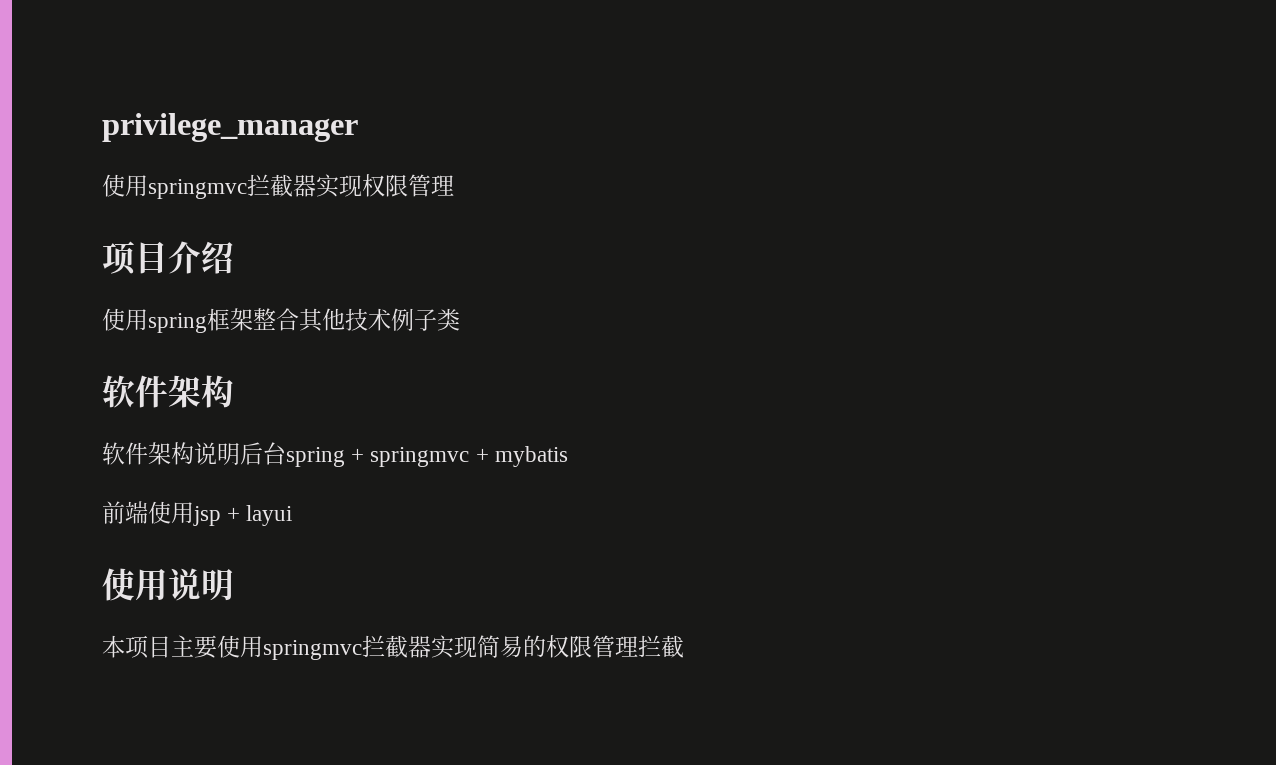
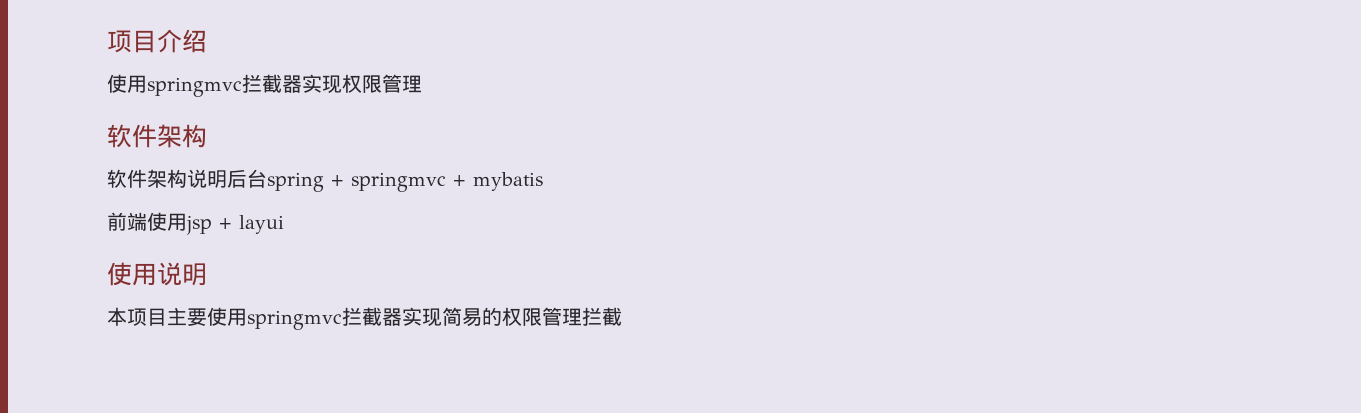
[102,113,358,142] privilege_manager -> [107,29,207,53] 项目介绍
[102,241,234,276] [102,308,460,333] // 项目介绍 // 使用spring框架整合其他技术例子类 -> (422, 84) none

